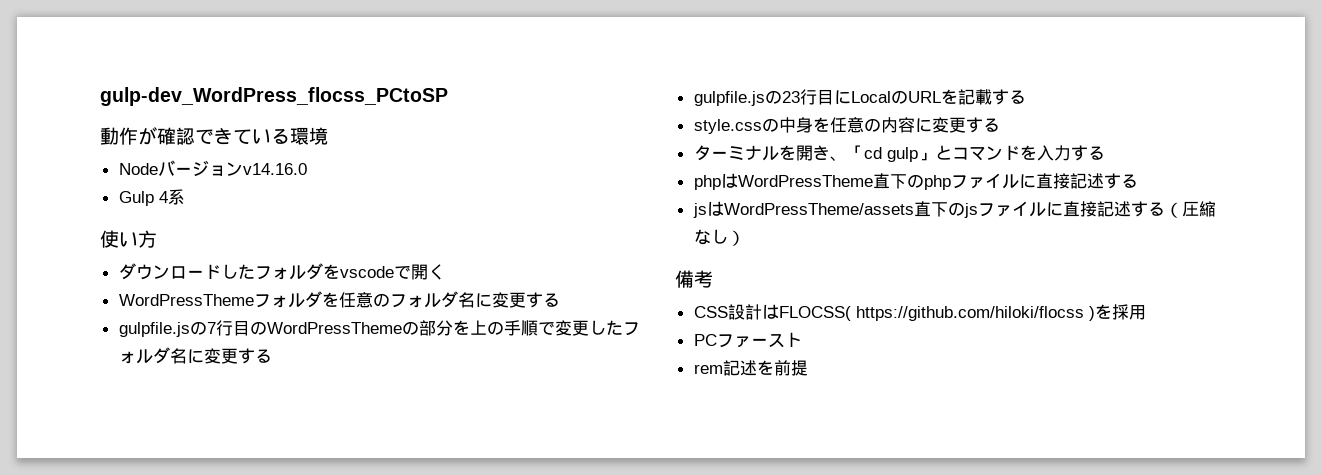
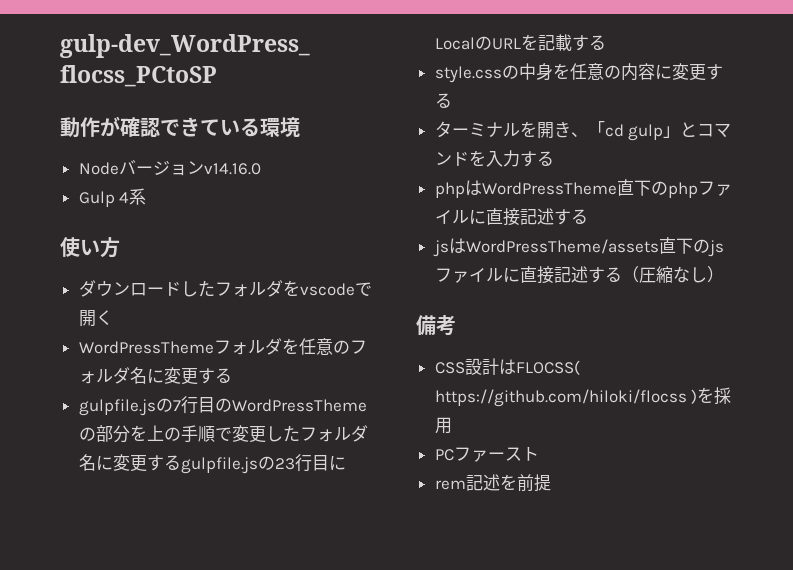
(272, 356) // -> (181, 462) none

